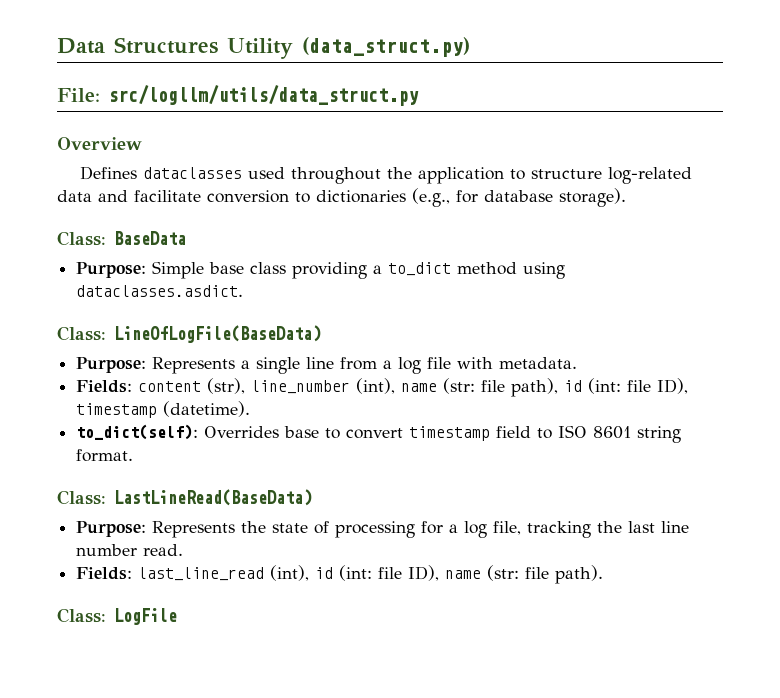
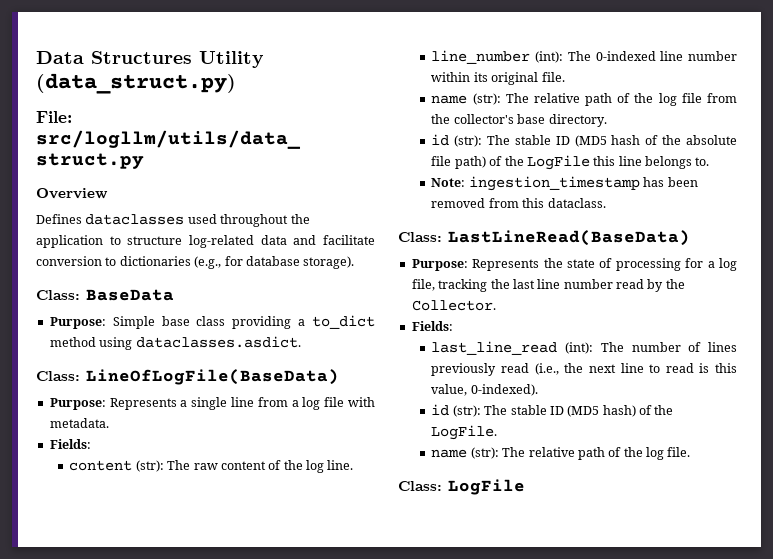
[138,378,689,397] [76,401,251,418] [76,424,682,443] [76,449,134,462] content (str), line_number (int), name (str: file path), id (int: file ID), timestamp (datetime). // to_dict(self): Overrides base to convert timestamp field to ISO 8601 string format. -> [69,460,354,473] [431,50,737,64] [431,72,565,85] [431,93,737,106] [431,114,607,127] [431,134,737,147] [431,155,710,170] [431,176,698,191] [431,198,606,208] // content (str): The raw content of the log line. // line_number (int): The 0-indexed line number within its original file. // name (str): The relative path of the log file from the collector's base directory. // id (str): The stable ID (MD5 hash of the absolute file path) of the LogFile this line belongs to. // Note: ingestion_timestamp has been removed from this dataclass.
[143,544,184,556] [76,565,604,584] read. // Fields: last_line_read (int), id (int: file ID), name (str: file path). -> [616,279,685,292] [411,300,496,311] [411,321,453,331] [431,341,737,355] [431,363,737,376] [431,384,538,396] [431,404,674,417] [431,425,498,440] [431,447,691,460] read by the Collector. // Fields: // last_line_read (int): The number of lines previously read (i.e., the next line to read is this value, 0-indexed). // id (str): The stable ID (MD5 hash) of the LogFile. // name (str): The relative path of the log file.

